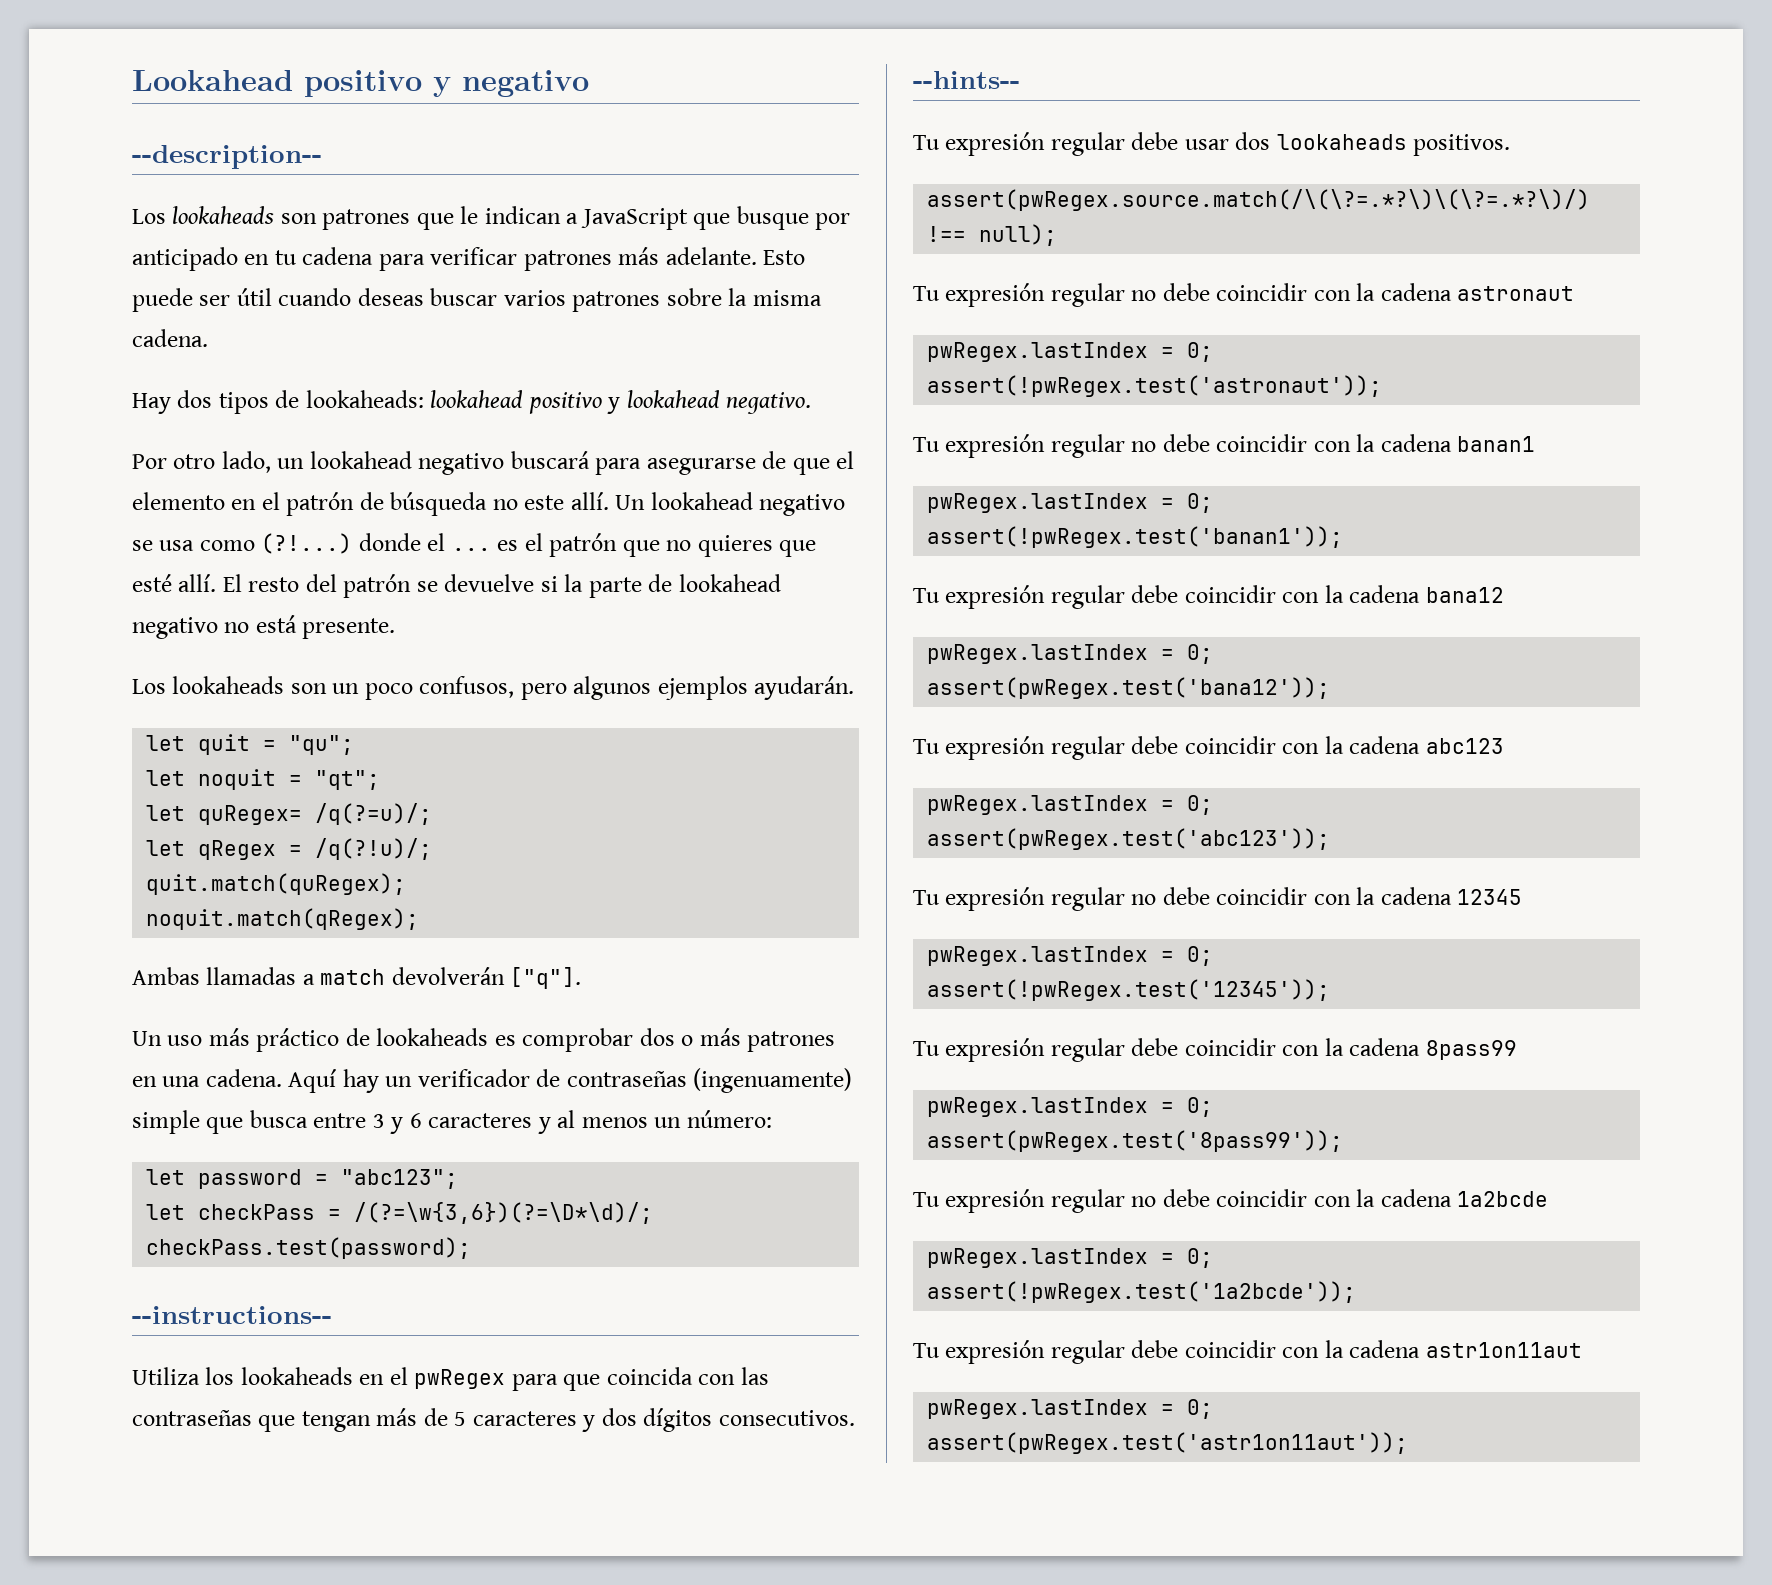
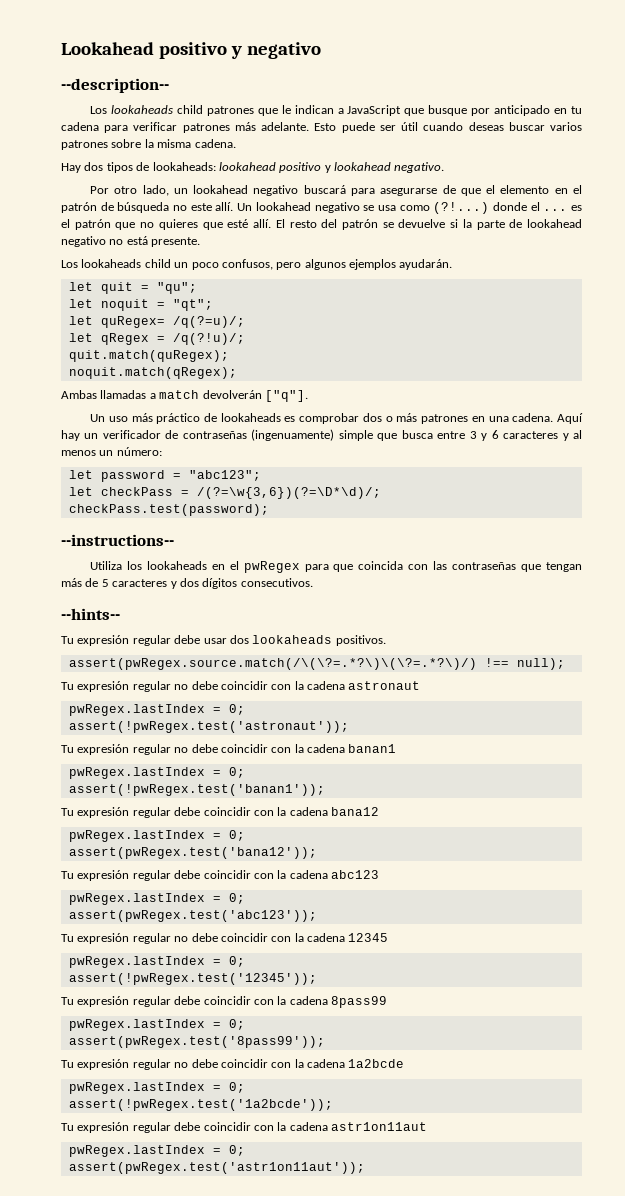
[280,213,317,224] son -> [176,105,203,114] child
[290,683,327,694] son -> [144,259,171,268] child

